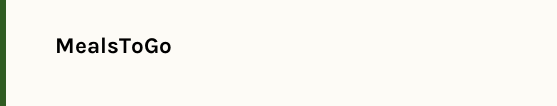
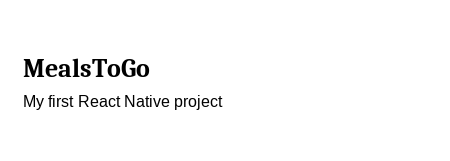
(172, 45) none -> [23,95,224,110] // My first React Native project

